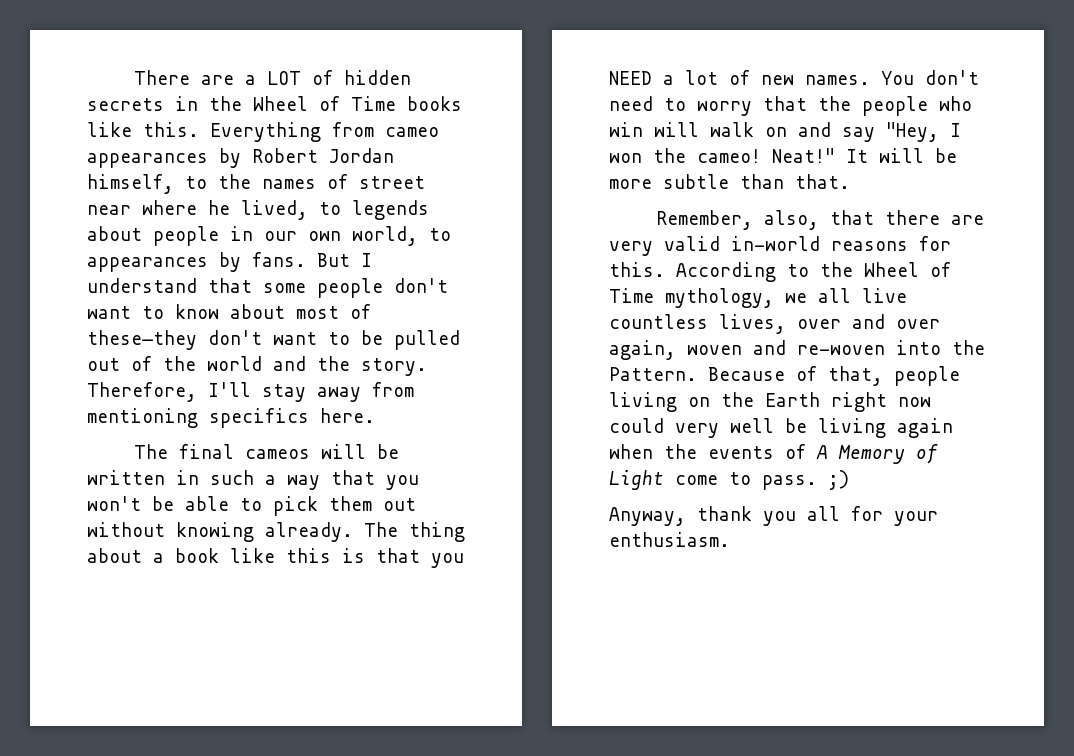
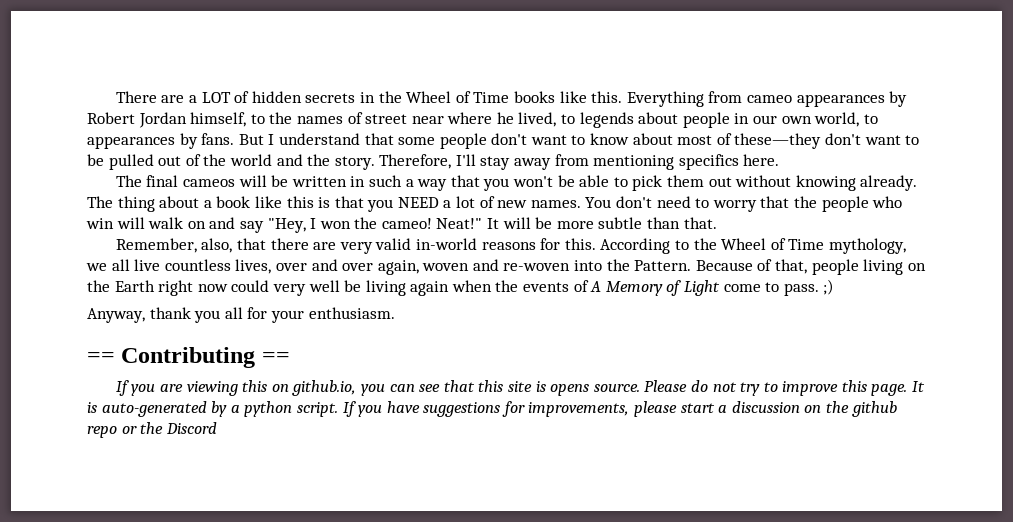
(730, 539) none -> [87,347,290,368] [115,380,926,396] [87,401,897,417] [87,422,217,438] // == Contributing == // If you are viewing this on github.io, you can see that this site is opens source. Please do not try to improve this page. It is auto-generated by a python script. If you have suggestions for improvements, please start a discussion on the github repo or the Discord

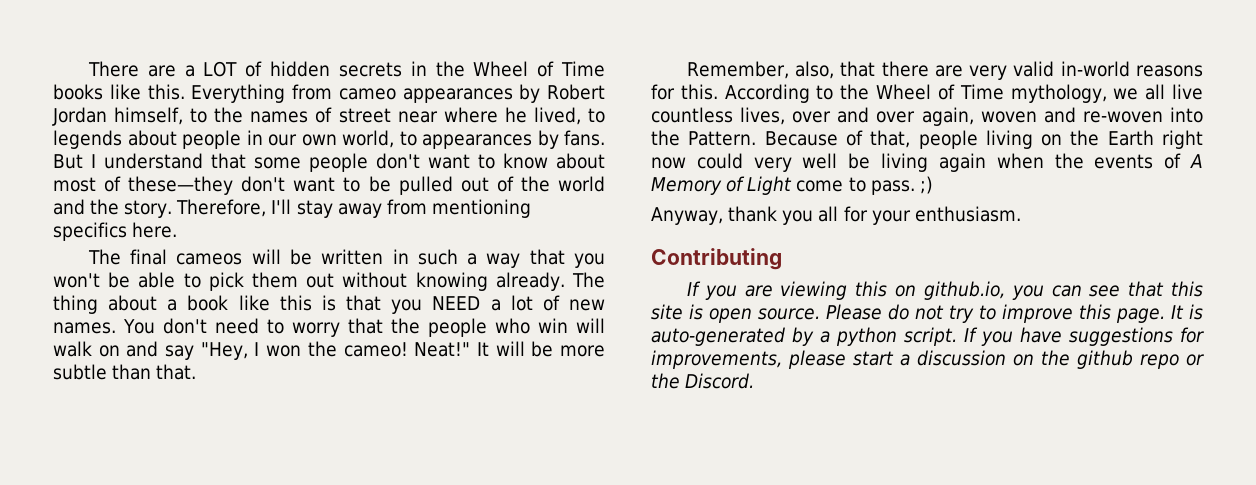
[87,352,115,363] == -> (1021, 214) none
[261,352,290,363] == -> (782, 259) none
[550,384,590,396] opens -> [709,308,752,323] open
[165,422,217,434] Discord -> [685,373,755,389] Discord.

